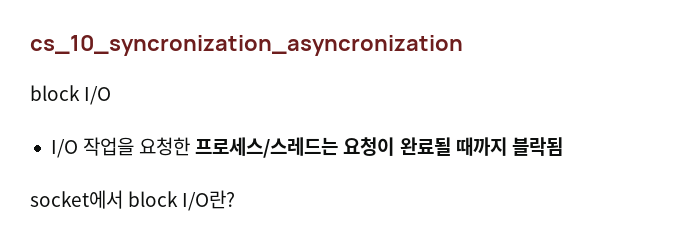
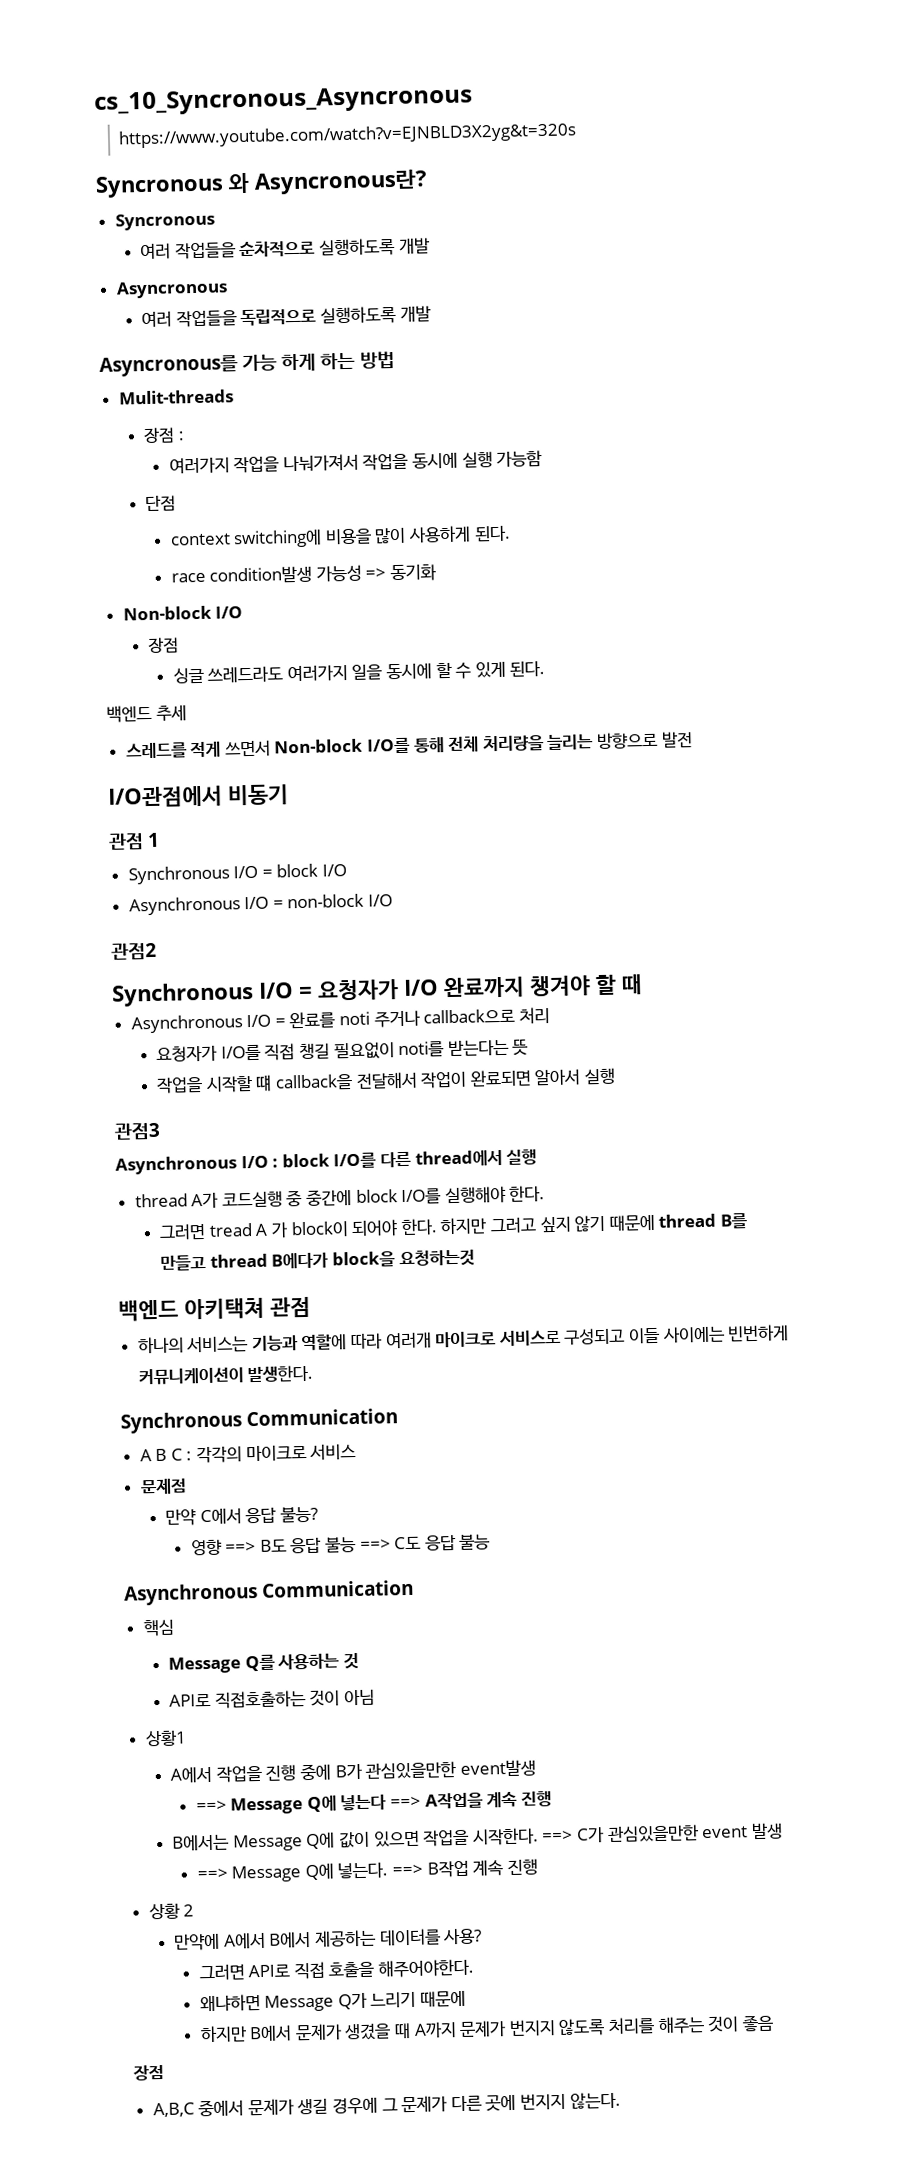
[30,35,463,56] [30,85,112,105] [50,137,563,158] [30,190,236,211] cs_10_syncronization_asyncronization // block I/O // I/O 작업을 요청한 프로세스/스레드는 요청이 완료될 때까지 블락됨 // socket에서 block I/O란? -> [94,85,473,116] [118,122,577,149] [95,169,428,198] [114,212,215,231] [140,237,430,260] [115,280,228,299] [141,305,431,328] [99,351,395,377] [118,389,234,405] [143,427,185,444] [168,450,543,474] [145,495,177,512] [169,525,511,549] [170,564,438,584] [122,605,244,621] [147,637,180,653] [172,661,546,684] [106,704,187,723] [125,731,693,759] [107,784,289,808] [108,832,161,850] [127,863,348,885] [128,893,394,916] [111,941,157,960] [111,974,643,1007] [130,1007,550,1034] [156,1039,529,1062] [156,1067,616,1094] [114,1121,161,1140] [115,1149,538,1175] [134,1185,546,1209] [159,1213,748,1240] [160,1249,475,1271] [118,1296,311,1322] [137,1324,790,1354] [137,1364,314,1386] [120,1408,399,1434] [139,1443,357,1464] [139,1478,187,1495] [165,1506,318,1526] [190,1534,491,1556] [124,1579,415,1606] [142,1619,175,1637] [168,1652,359,1674] [169,1689,375,1709] [144,1730,187,1747] [170,1759,536,1783] [195,1790,552,1815] [172,1822,783,1852] [196,1858,538,1883] [148,1903,195,1920] [174,1927,483,1951] [198,1958,475,1981] [199,1990,467,2012] [199,2014,774,2043] [133,2064,164,2081] [152,2091,621,2118] cs_10_Syncronous_Asyncronous // https://www.youtube.com/watch?v=EJNBLD3X2yg&t=320s // Syncronous 와 Asyncronous란? // Syncronous // 여러 작업들을 순차적으로 실행하도록 개발 // Asyncronous // 여러 작업들을 독립적으로 실행하도록 개발 // Asyncronous를 가능 하게 하는 방법 // Mulit-threads // 장점 : // 여러가지 작업을 나눠가져서 작업을 동시에 실행 가능함 // 단점 // context switching에 비용을 많이 사용하게 된다. // race condition발생 가능성 => 동기화 // Non-block I/O // 장점 // 싱글 쓰레드라도 여러가지 일을 동시에 할 수 있게 된다. // 백엔드 추세 // 스레드를 적게 쓰면서 Non-block I/O를 통해 전체 처리량을 늘리는 방향으로 발전 // I/O관점에서 비동기 // 관점 1 // Synchronous I/O = block I/O // Asynchronous I/O = non-block I/O // 관점2 // Synchronous I/O = 요청자가 I/O 완료까지 챙겨야 할 때 // Asynchronous I/O = 완료를 noti 주거나 callback으로 처리 // 요청자가 I/O를 직접 챙길 필요없이 noti를 받는다는 뜻 // 작업을 시작할 떄 callback을 전달해서 작업이 완료되면 알아서 실행 // 관점3 // Asynchronous I/O : block I/O를 다른 thread에서 실행 // thread A가 코드실행 중 중간에 block I/O를 실행해야 한다. // 그러면 tread A 가 block이 되어야 한다. 하지만 그러고 싶지 않기 때문에 thread B를 만들고 thread B에다가 block을 요청하는것 // 백엔드 아키택쳐 관점 // 하나의 서비스는 기능과 역할에 따라 여러개 마이크로 서비스로 구성되고 이들 사이에는 빈번하게 커뮤니케이션이 발생한다. // Synchronous Communication // A B C : 각각의 마이크로 서비스 // 문제점 // 만약 C에서 응답 불능? // 영향 ==> B도 응답 불능 ==> C도 응답 불능 // Asynchronous Communication // 핵심 // Message Q를 사용하는 것 // API로 직접호출하는 것이 아님 // 상황1 // A에서 작업을 진행 중에 B가 관심있을만한 event발생 // ==> Message Q에 넣는다 ==> A작업을 계속 진행 // B에서는 Message Q에 값이 있으면 작업을 시작한다. ==> C가 관심있을만한 event 발생 // ==> Message Q에 넣는다. ==> B작업 계속 진행 // 상황 2 // 만약에 A에서 B에서 제공하는 데이터를 사용? // 그러면 API로 직접 호출을 해주어야한다. // 왜냐하면 Message Q가 느리기 때문에 // 하지만 B에서 문제가 생겼을 때 A까지 문제가 번지지 않도록 처리를 해주는 것이 좋음 // 장점 // A,B,C 중에서 문제가 생길 경우에 그 문제가 다른 곳에 번지지 않는다.

